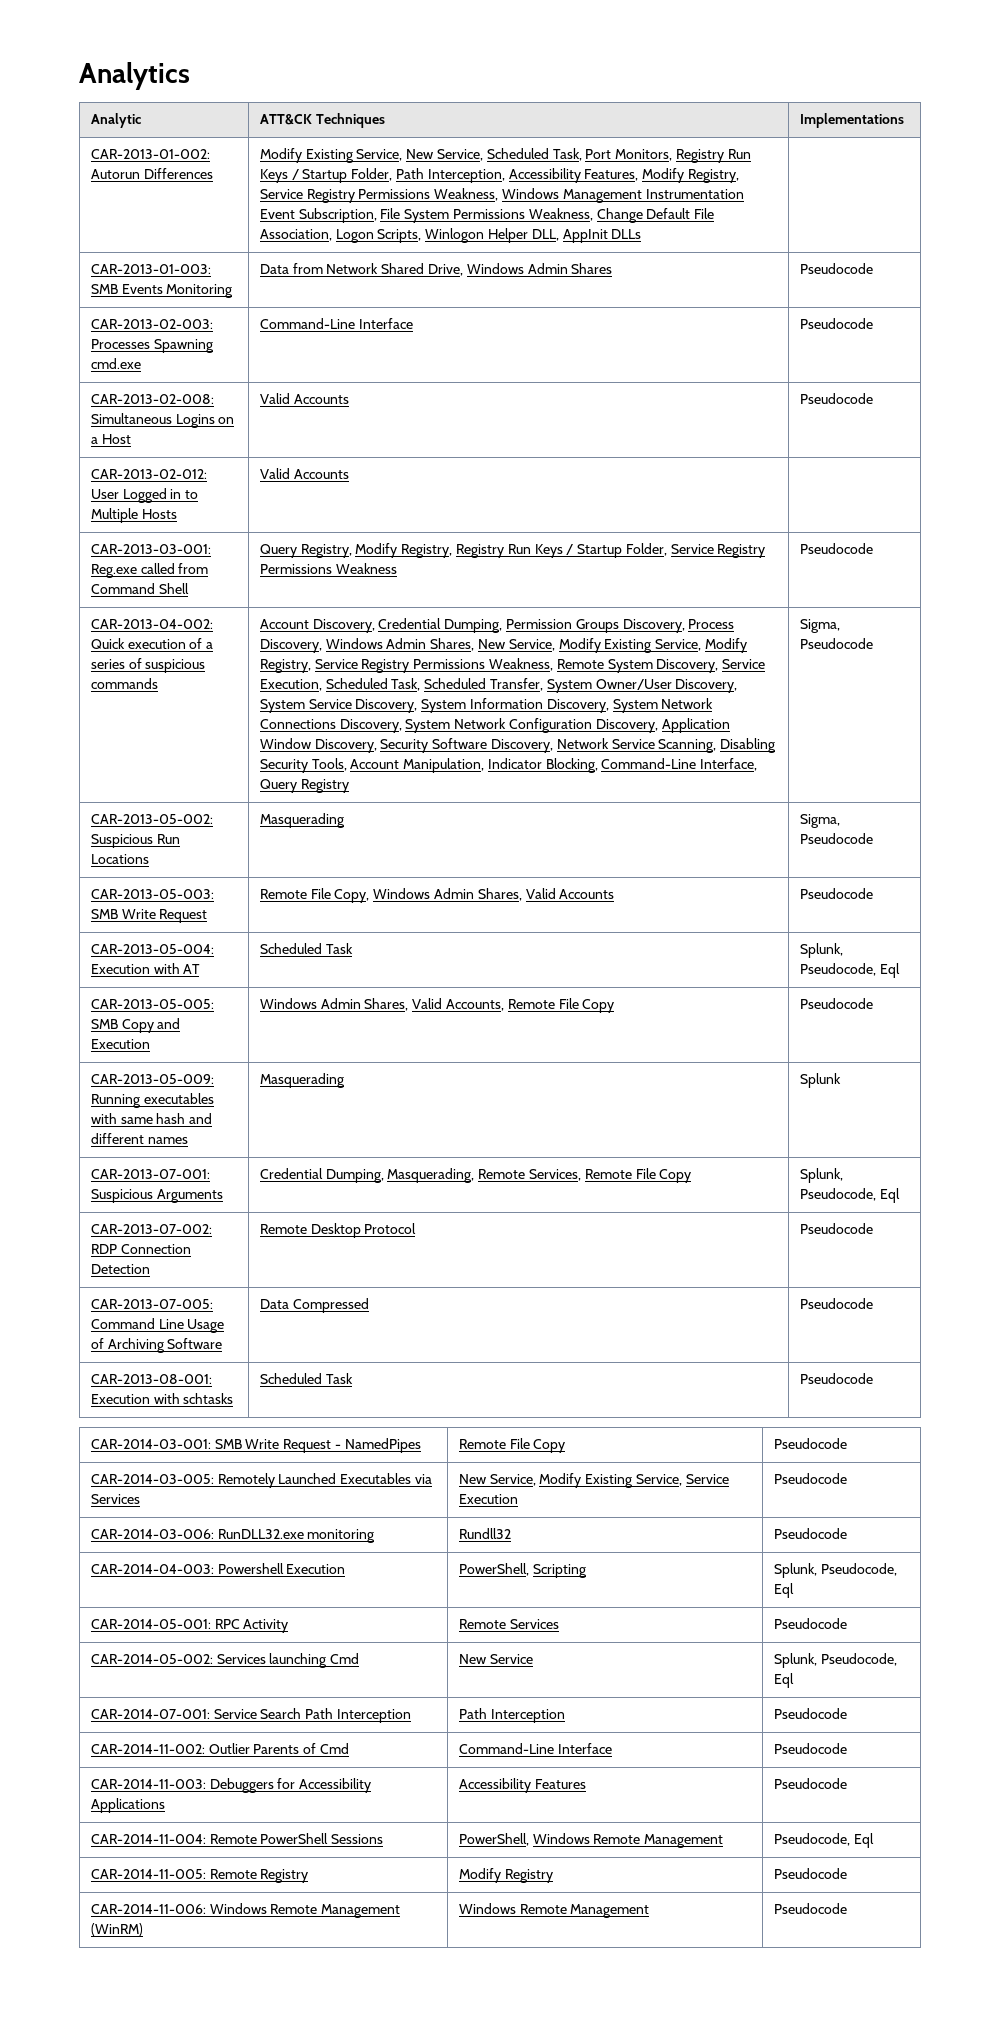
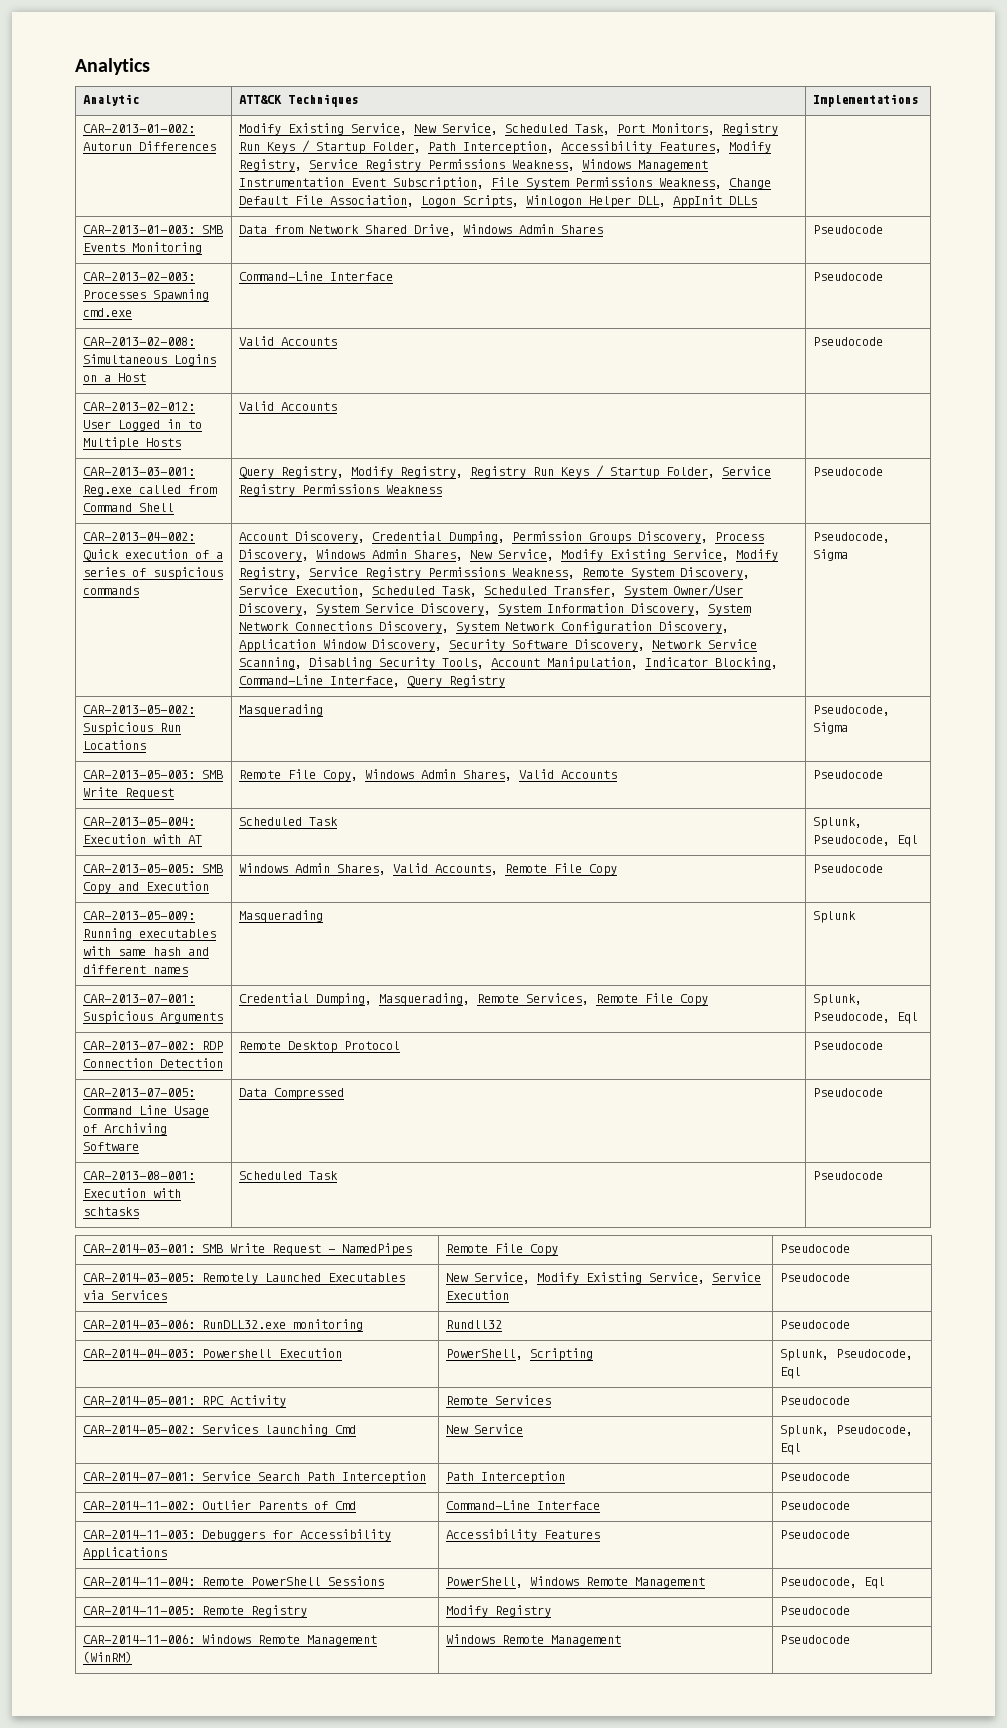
[799,619,840,633] [799,638,873,649] Sigma, Pseudocode -> [813,532,891,543] [813,549,849,561] Pseudocode, Sigma
[799,814,840,828] [799,833,873,844] Sigma, Pseudocode -> [813,705,891,716] [813,722,849,734] Pseudocode, Sigma

